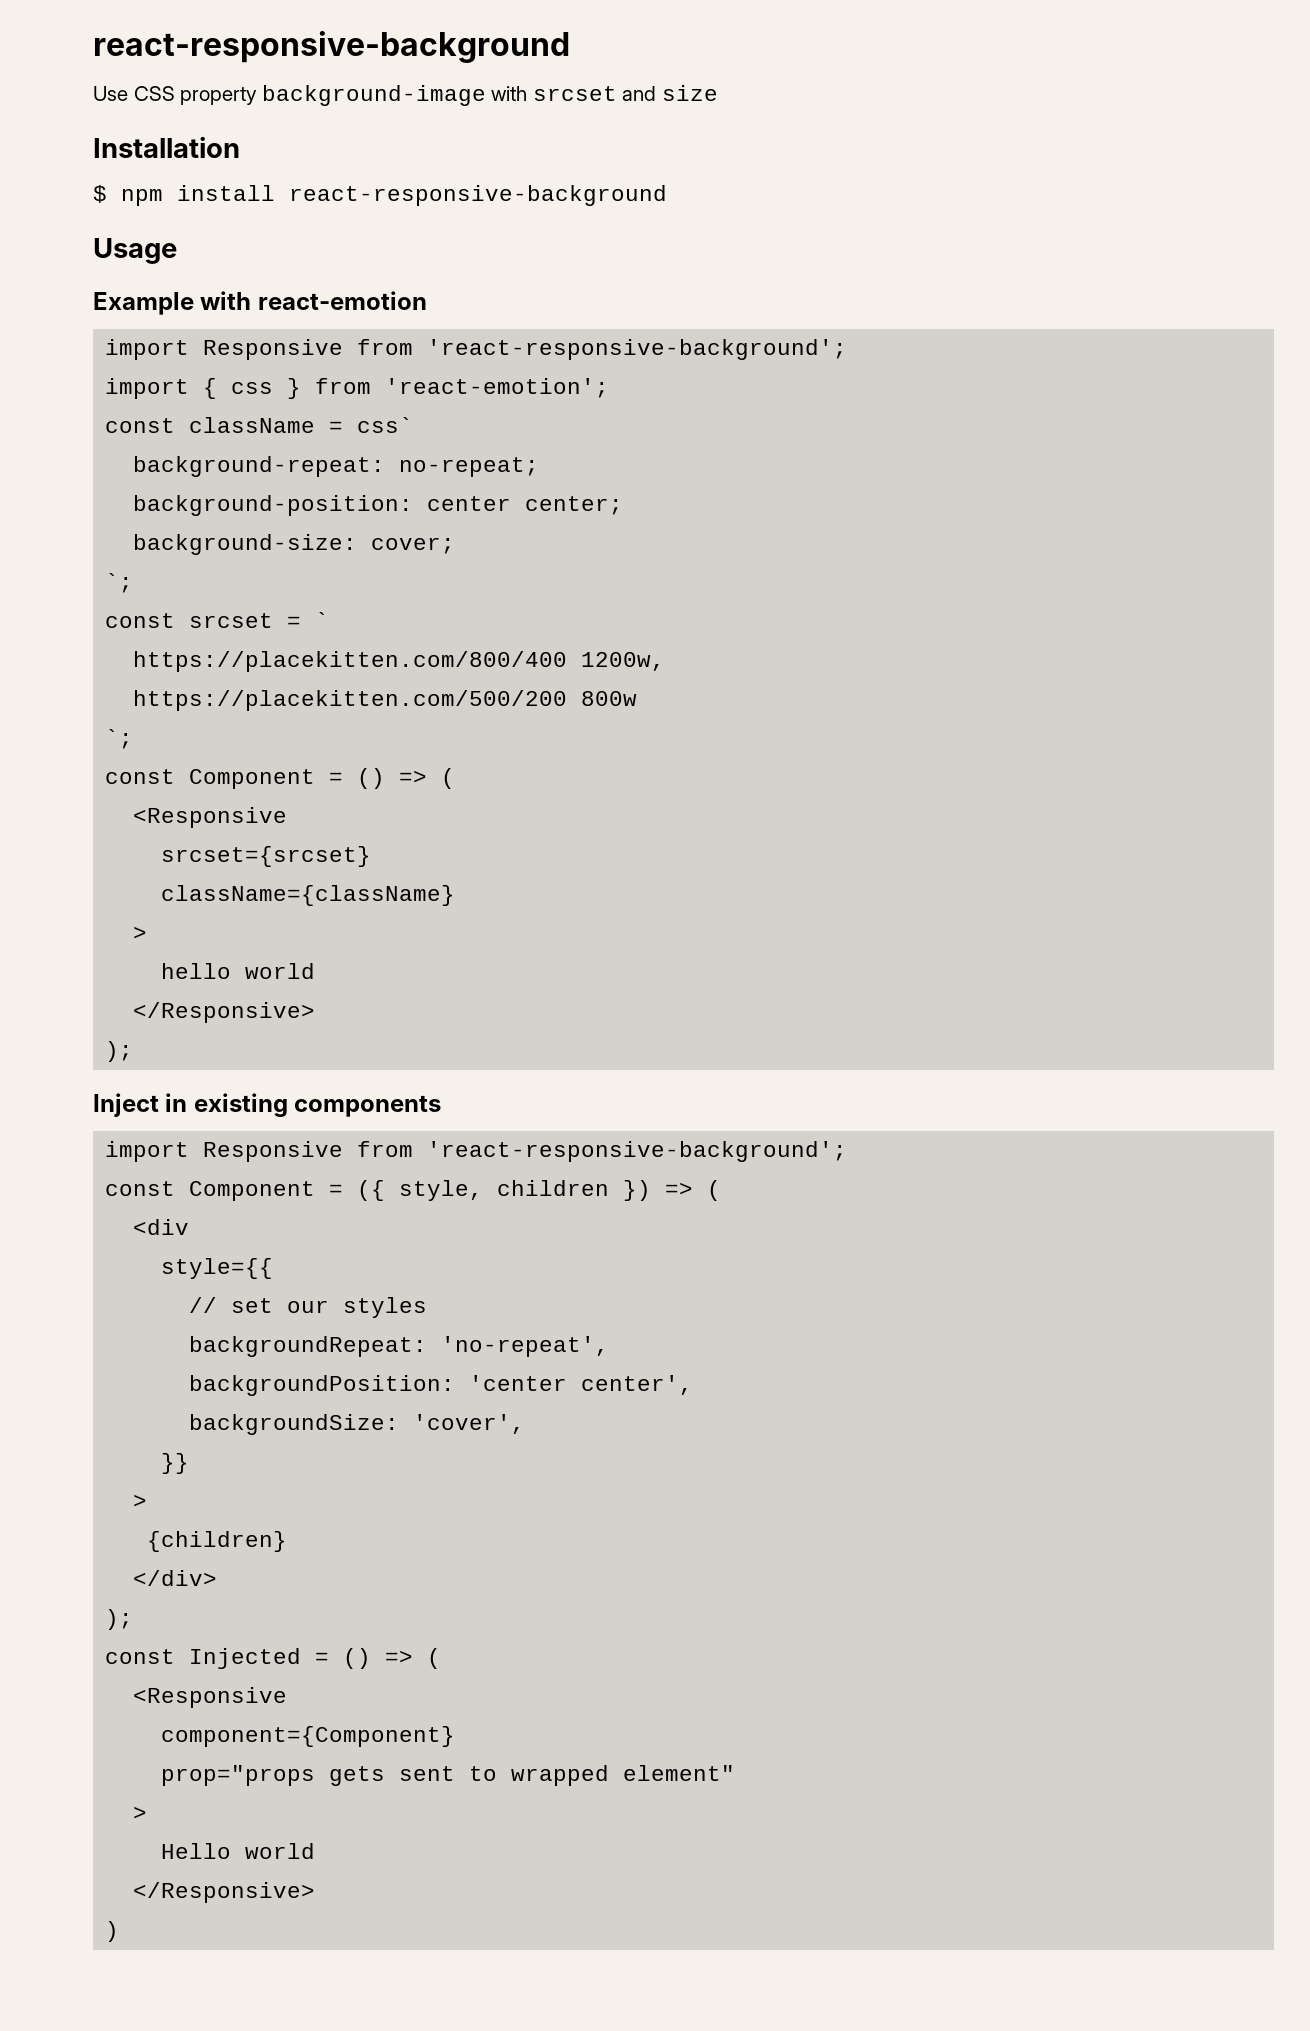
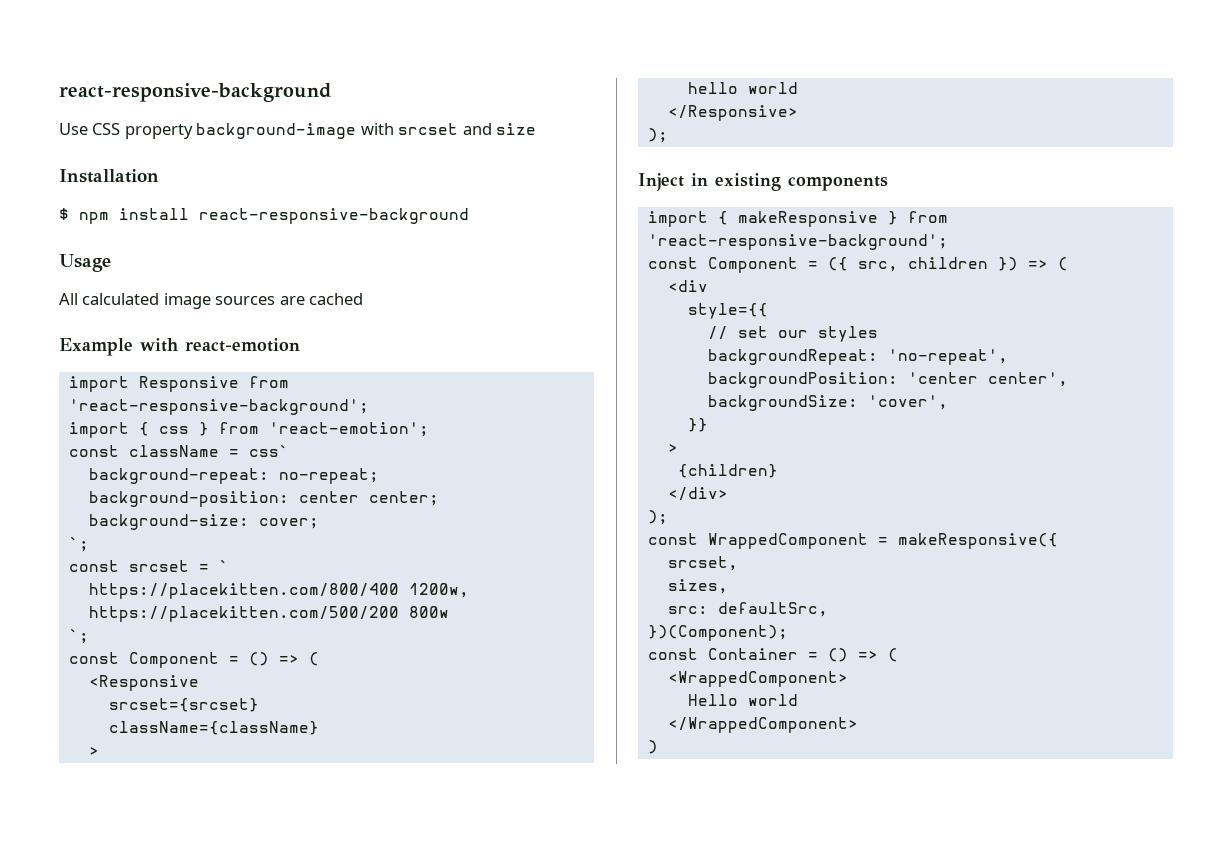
(177, 251) none -> [59,293,364,309] // All calculated image sources are cached
[203,1141,344,1162] Responsive -> [717,211,898,227] { makeResponsive }
[399,1180,484,1201] style, -> [857,261,898,272] src,
[189,1648,442,1669] [133,1687,288,1708] [161,1726,456,1747] [161,1765,736,1786] [133,1806,148,1820] Injected = () => ( // <Responsive // component={Component} // prop="props gets sent to wrapped element" // > -> [707,533,1058,549] [667,556,738,571] [667,579,728,594] [667,602,828,617] [647,625,788,641] [647,648,898,662] [667,671,848,687] WrappedComponent = makeResponsive({ // srcset, // sizes, // src: defaultSrc, // })(Component); // const Container = () => ( // <WrappedComponent>
[133,1882,316,1903] </Responsive> -> [667,717,858,733] </WrappedComponent>

